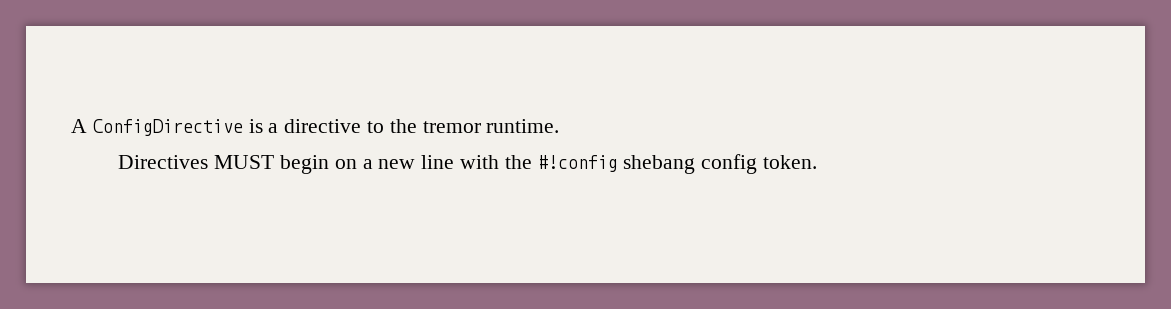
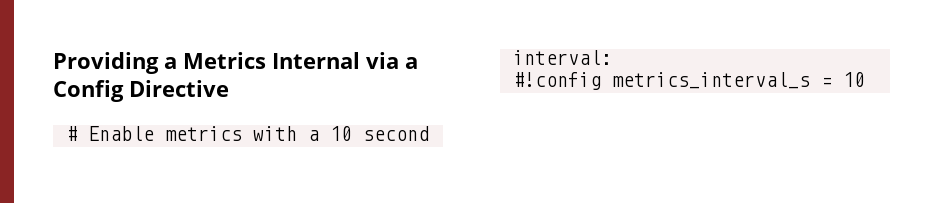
[71,119,560,136] [118,154,818,174] A ConfigDirective is a directive to the tremor runtime. // Directives MUST begin on a new line with the #!config shebang config token. -> [53,52,418,74] [53,80,229,102] [65,126,429,141] [512,50,612,65] [512,72,865,90] Providing a Metrics Internal via a Config Directive // # Enable metrics with a 10 second interval: // #!config metrics_interval_s = 10

